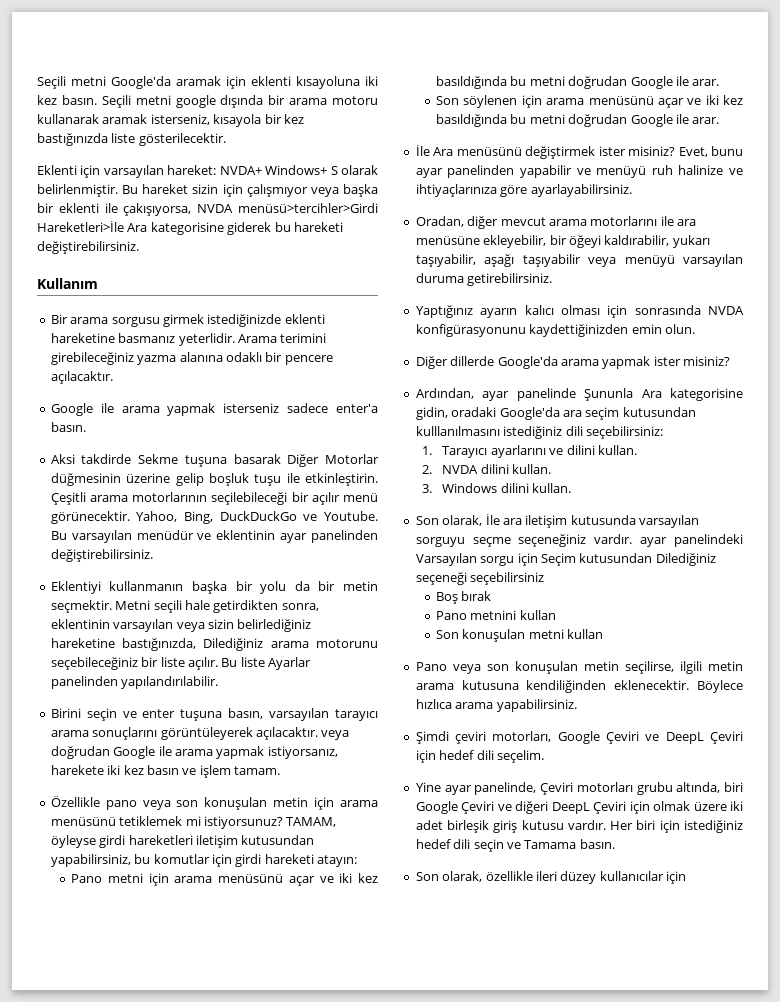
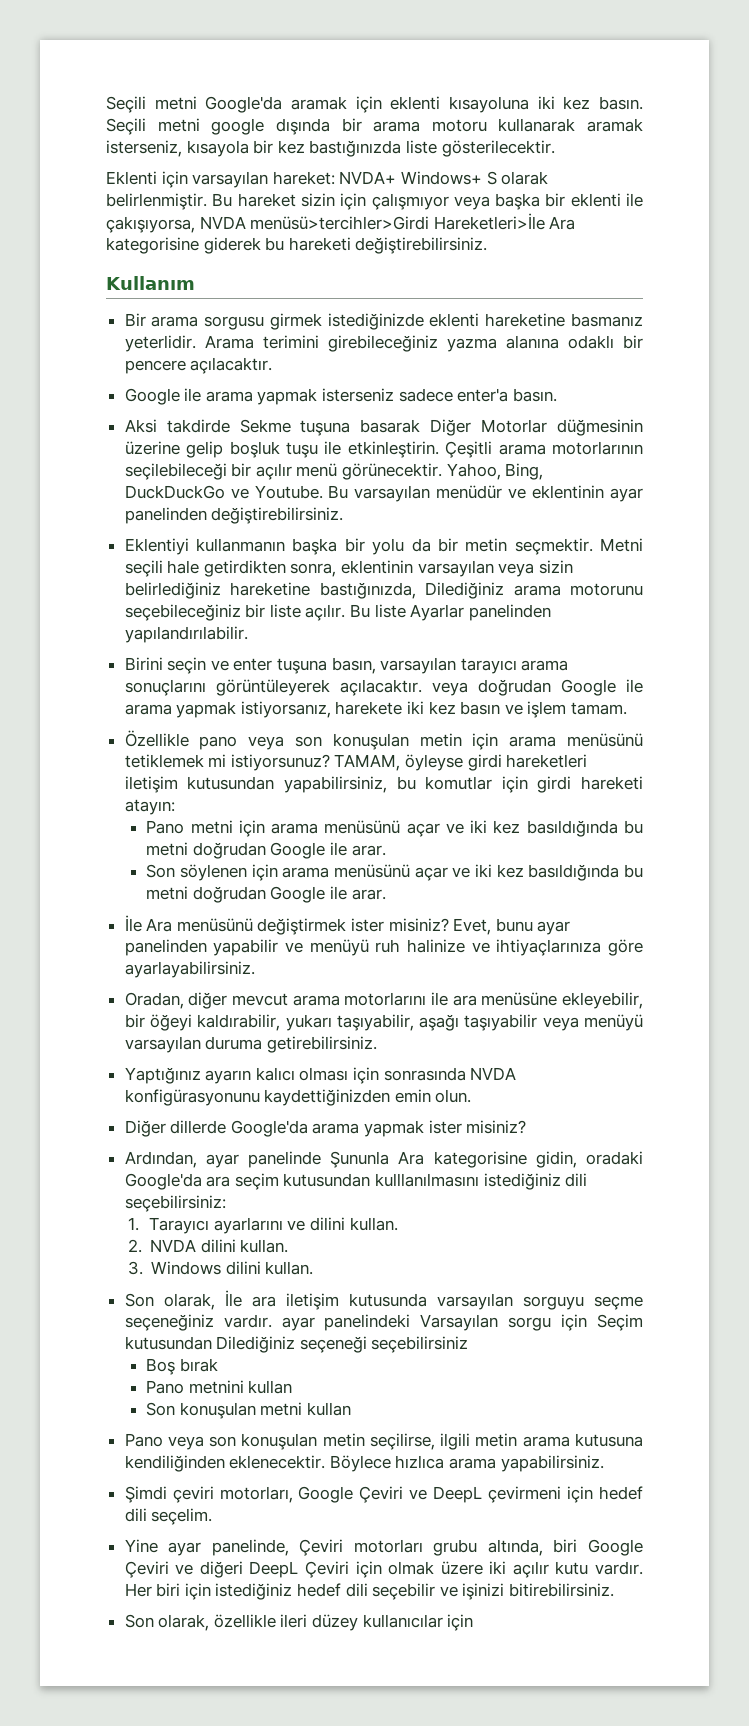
[710,731,743,744] Çeviri -> [488,1486,562,1503] çevirmeni
[415,820,564,833] adet birleşik giriş kutusu -> [512,1561,589,1578] açılır kutu
[473,839,615,852] seçin ve Tamama basın. -> [372,1583,615,1600] seçebilir ve işinizi bitirebilirsiniz.

